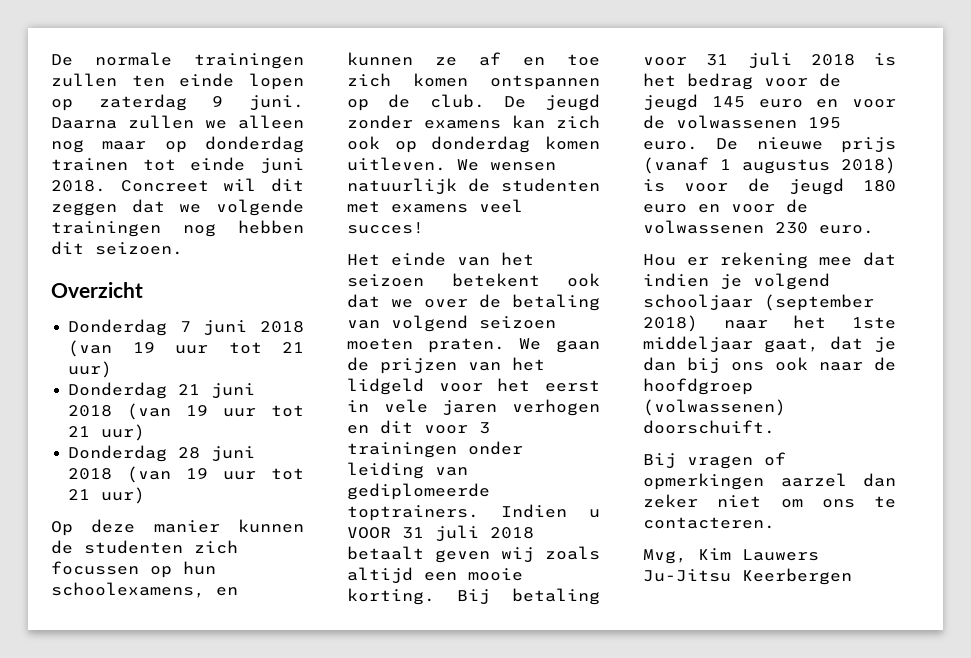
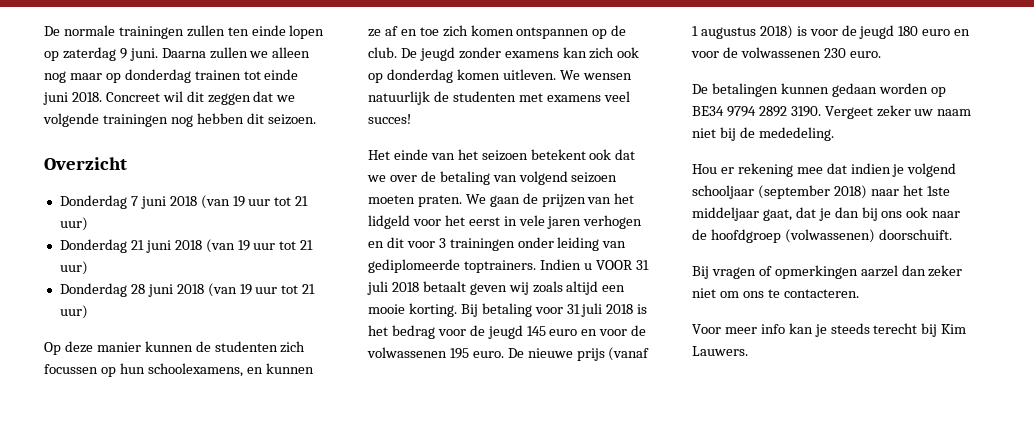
(874, 229) none -> [692,83,946,97] [692,105,972,119] [692,127,834,141] // De betalingen kunnen gedaan worden op BE34 9794 2892 3190. Vergeet zeker uw naam niet bij de mededeling.
[643,548,819,564] [643,568,852,585] Mvg, Kim Lauwers Ju-Jitsu Keerbergen -> [692,323,967,337] [692,346,748,356] Voor meer info kan je steeds terecht bij Kim Lauwers.

